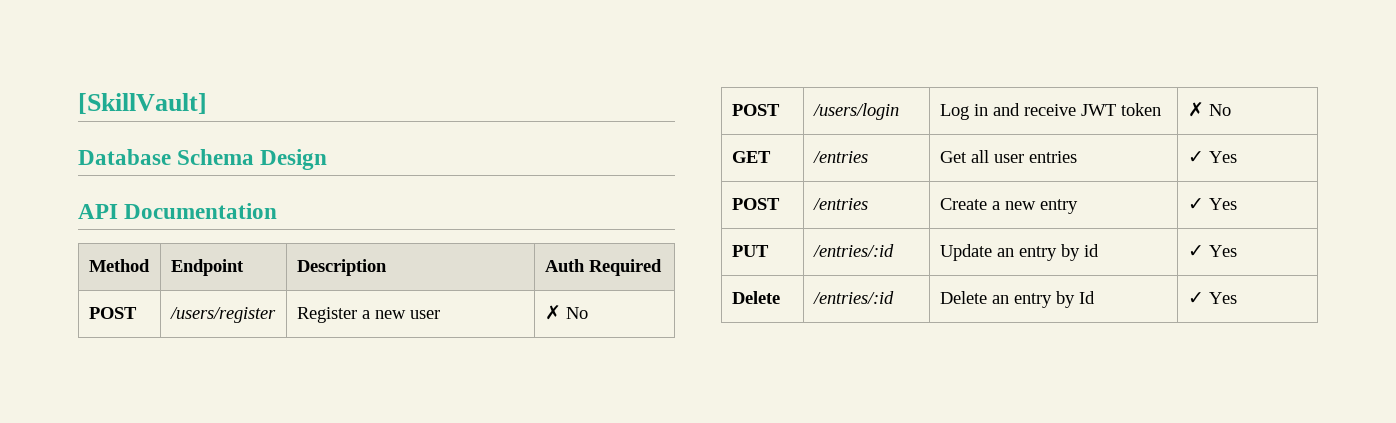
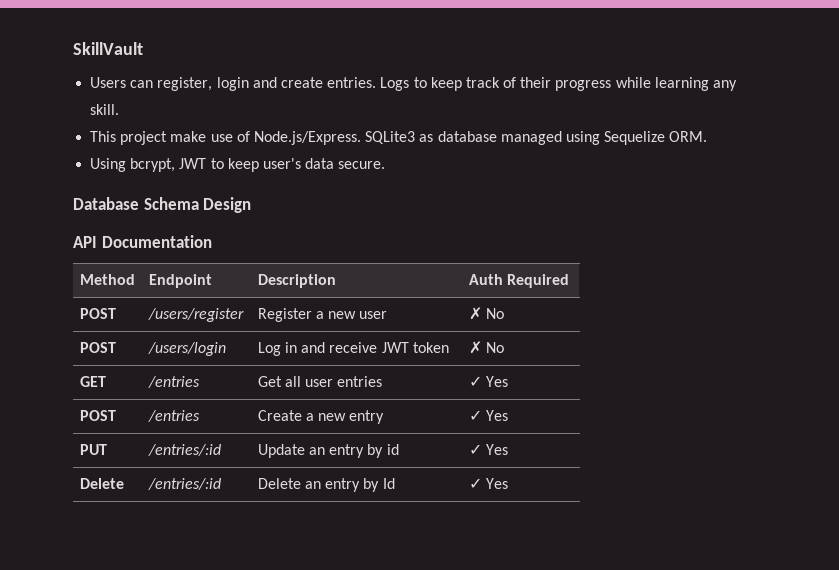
[78,93,207,114] [SkillVault] -> [73,42,143,55] [90,77,738,91] [90,104,120,115] [90,131,708,145] [90,158,386,172] SkillVault // Users can register, login and create entries. Logs to keep track of their progress while learning any skill. // This project make use of Node.js/Express. SQLite3 as database managed using Sequelize ORM. // Using bcrypt, JWT to keep user's data secure.

